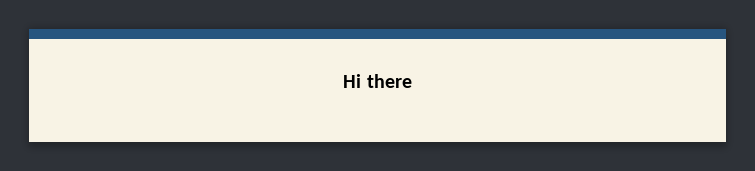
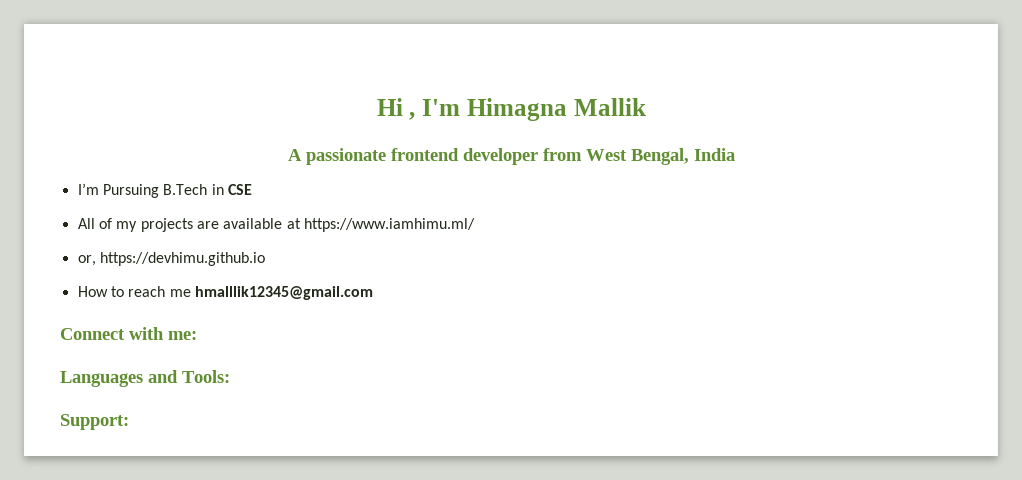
[366,74,412,88] there -> [409,98,646,121] [287,148,735,165] [77,183,252,198] [77,218,475,232] [77,252,265,266] [77,286,373,300] [60,327,197,340] [60,370,230,387] [60,414,129,430] , I'm Himagna Mallik // A passionate frontend developer from West Bengal, India // I’m Pursuing B.Tech in CSE // All of my projects are available at https://www.iamhimu.ml/ // or, https://devhimu.github.io // How to reach me hmalllik12345@gmail.com // Connect with me: // Languages and Tools: // Support:

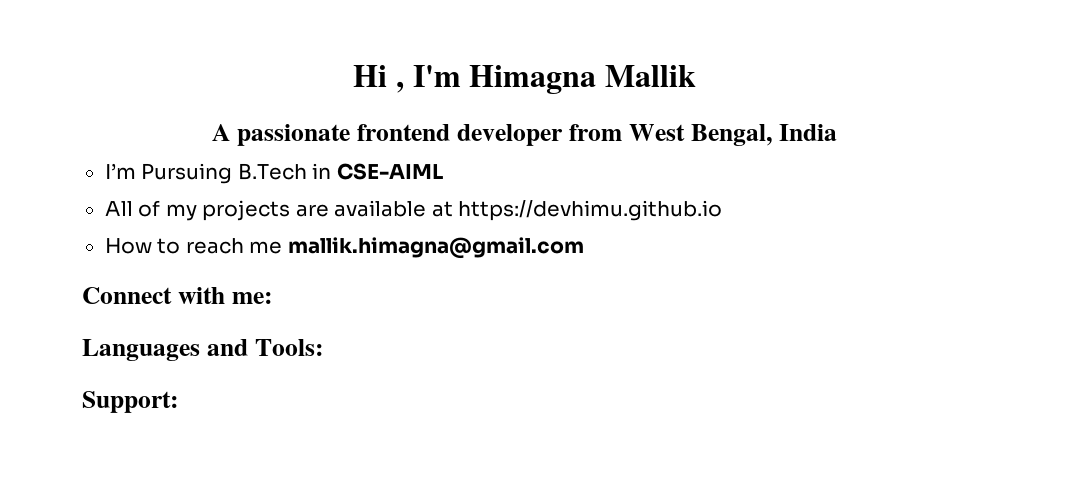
[227,184,252,195] CSE -> [336,163,443,180] CSE-AIML
[303,218,475,232] [77,255,96,266] https://www.iamhimu.ml/ // or, -> (453, 209) none
[194,286,373,300] hmalllik12345@gmail.com -> [287,237,584,259] mallik.himagna@gmail.com

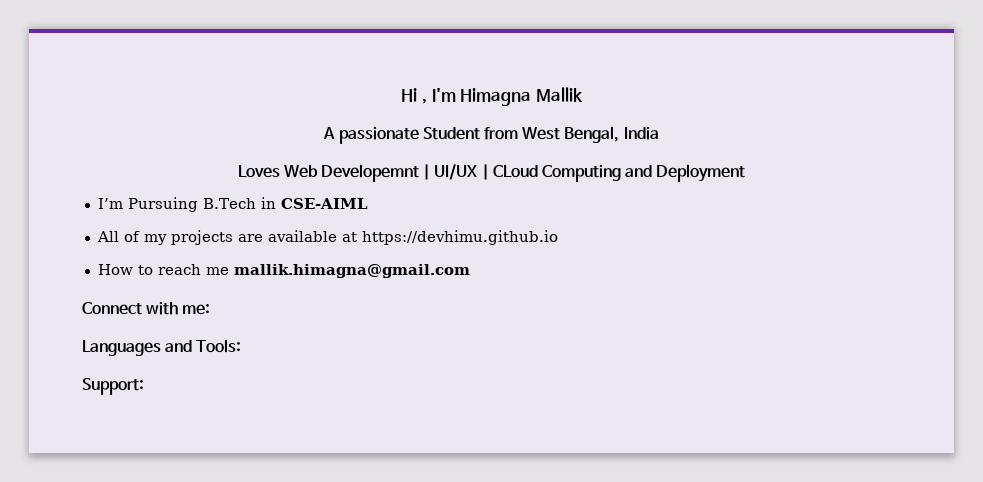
[357,124,564,146] frontend developer -> [422,127,480,140] Student
(837, 132) none -> [237,164,746,182] // Loves Web Developemnt | UI/UX | CLoud Computing and Deployment

